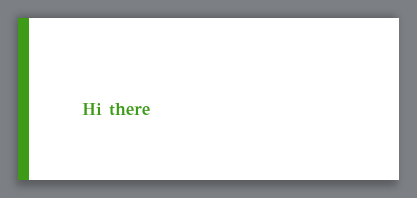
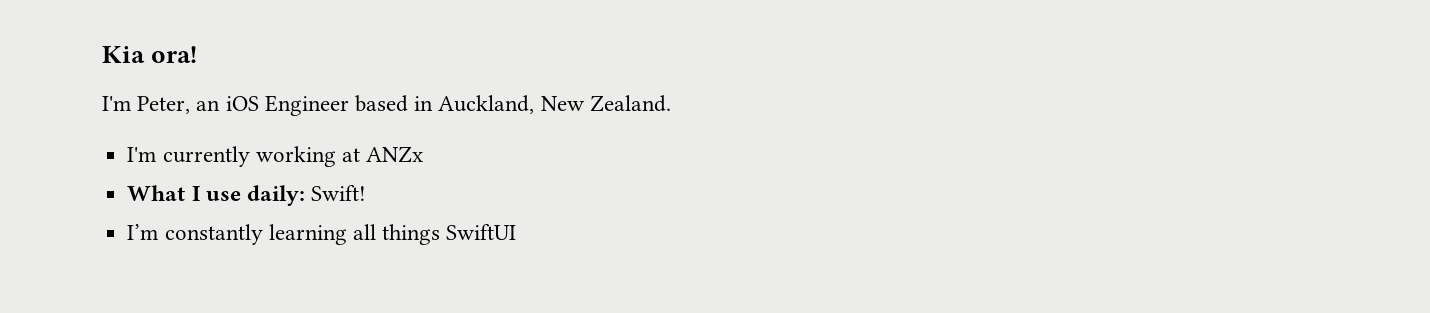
[82,103,150,116] Hi there -> [102,46,198,63] [102,95,671,116] [127,146,424,167] [127,185,367,206] [127,224,517,245] Kia ora! // I'm Peter, an iOS Engineer based in Auckland, New Zealand. // I'm currently working at ANZx // What I use daily: Swift! // I’m constantly learning all things SwiftUI

